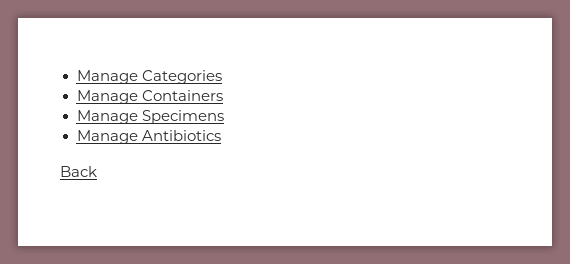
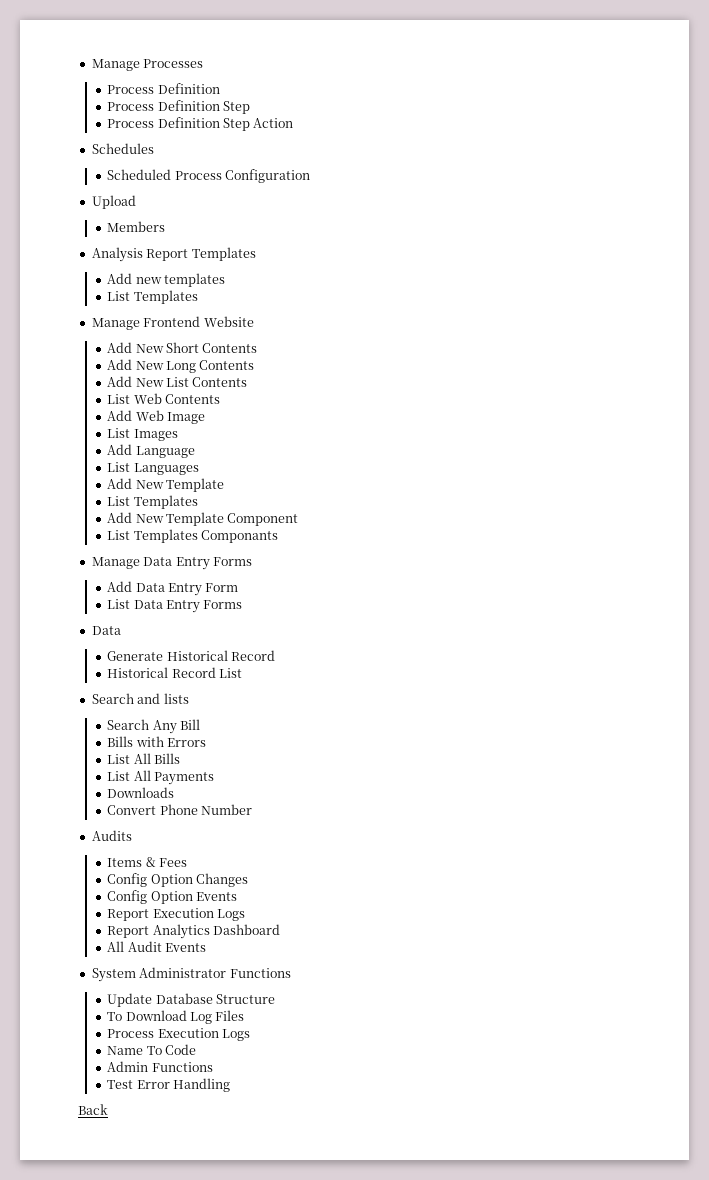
[76,70,222,84] [76,90,223,104] [76,110,224,124] [76,130,221,144] Manage Categories // Manage Containers // Manage Specimens // Manage Antibiotics -> [91,59,204,71] [107,83,220,94] [107,100,251,114] [107,117,294,131] [91,143,154,154] [107,169,311,183] [91,195,136,209] [107,221,166,232] [91,247,256,262] [107,273,226,287] [107,290,198,304] [91,316,254,330] [107,342,258,353] [107,359,255,373] [107,376,248,387] [107,393,221,404] [107,410,206,424] [107,428,178,441] [107,444,195,458] [107,462,199,475] [107,478,225,492] [107,495,198,509] [107,512,299,526] [107,529,279,543] [91,557,252,570] [107,581,239,596] [107,599,243,613] [91,626,121,635] [107,650,276,661] [107,667,243,678] [91,693,189,704] [107,719,201,734] [107,736,207,747] [107,753,181,764] [107,770,215,785] [107,787,175,798] [107,804,253,815] [91,830,132,841] [107,857,188,867] [107,873,249,887] [107,890,238,904] [107,908,246,921] [107,924,281,939] [107,941,207,952] [91,967,291,982] [107,993,276,1007] [107,1010,245,1024] [107,1028,251,1041] [107,1044,197,1055] [107,1061,213,1072] [107,1078,231,1092] Manage Processes // Process Definition // Process Definition Step // Process Definition Step Action // Schedules // Scheduled Process Configuration // Upload // Members // Analysis Report Templates // Add new templates // List Templates // Manage Frontend Website // Add New Short Contents // Add New Long Contents // Add New List Contents // List Web Contents // Add Web Image // List Images // Add Language // List Languages // Add New Template // List Templates // Add New Template Component // List Templates Componants // Manage Data Entry Forms // Add Data Entry Form // List Data Entry Forms // Data // Generate Historical Record // Historical Record List // Search and lists // Search Any Bill // Bills with Errors // List All Bills // List All Payments // Downloads // Convert Phone Number // Audits // Items & Fees // Config Option Changes // Config Option Events // Report Execution Logs // Report Analytics Dashboard // All Audit Events // System Administrator Functions // Update Database Structure // To Download Log Files // Process Execution Logs // Name To Code // Admin Functions // Test Error Handling

